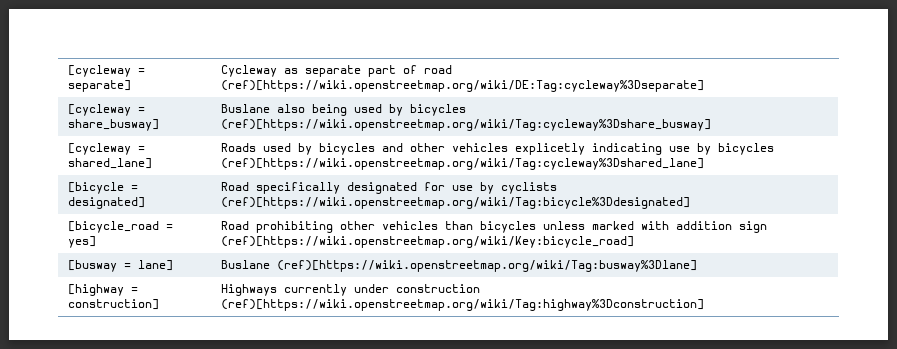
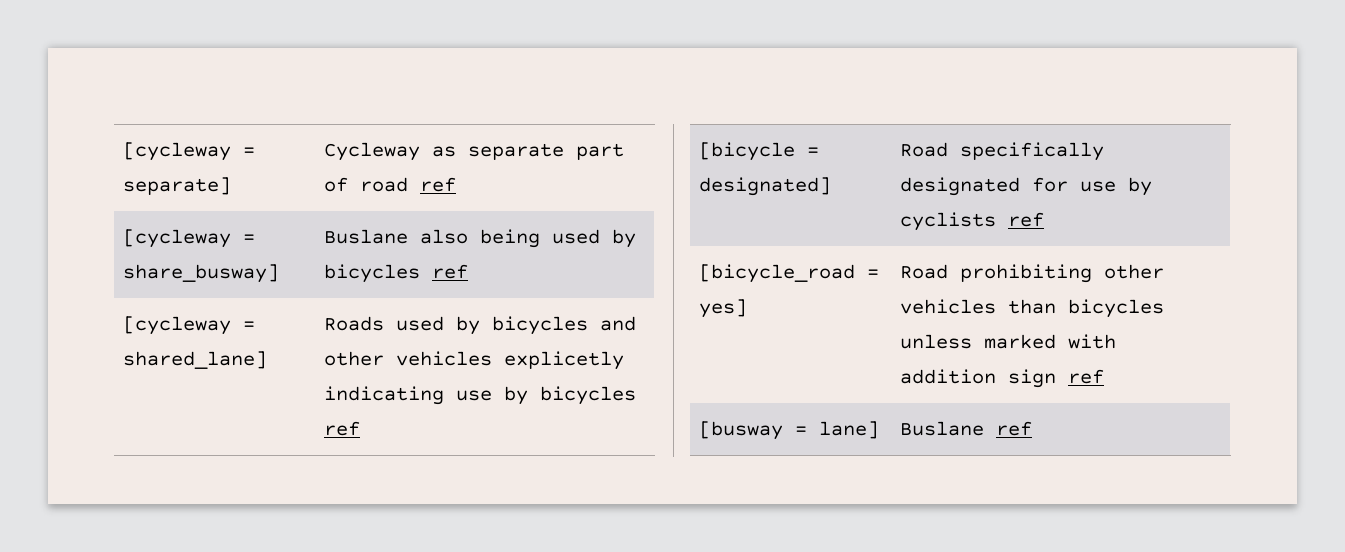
[221,80,705,92] (ref)[https://wiki.openstreetmap.org/wiki/DE:Tag:cycleway%3Dseparate] -> [420,177,457,192] ref
[221,119,712,131] (ref)[https://wiki.openstreetmap.org/wiki/Tag:cycleway%3Dshare_busway] -> [432,264,469,279] ref
[221,158,705,170] (ref)[https://wiki.openstreetmap.org/wiki/Tag:cycleway%3Dshared_lane] -> [324,421,361,436] ref
[221,197,691,209] (ref)[https://wiki.openstreetmap.org/wiki/Tag:bicycle%3Ddesignated] -> [1008,212,1045,227] ref
[221,236,635,248] (ref)[https://wiki.openstreetmap.org/wiki/Key:bicycle_road] -> [1068,369,1105,384] ref
[277,260,698,272] [68,284,139,296] [68,299,160,310] [221,284,481,296] [221,299,705,311] (ref)[https://wiki.openstreetmap.org/wiki/Tag:busway%3Dlane] // [highway = construction] | Highways currently under construction (ref)[https://wiki.openstreetmap.org/wiki/Tag:highway%3Dconstruction] -> [996,421,1033,436] ref

